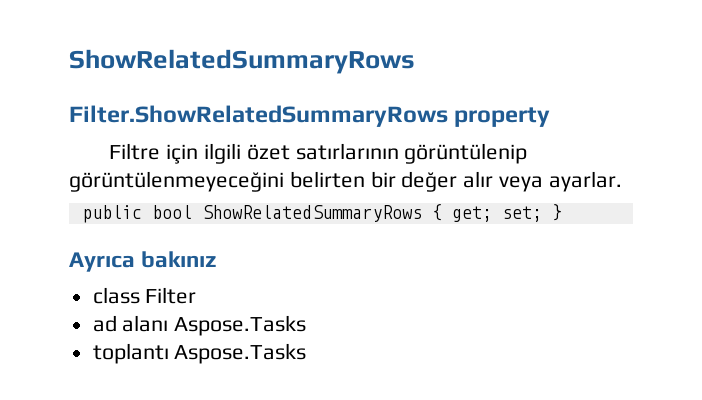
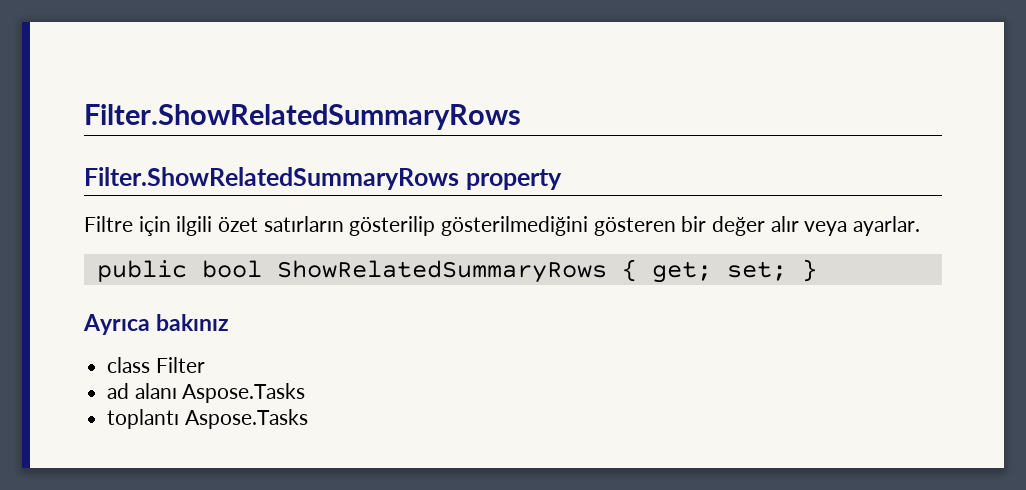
[69,49,415,74] ShowRelatedSummaryRows -> [84,104,521,130] Filter.ShowRelatedSummaryRows
[295,143,528,164] [69,171,365,192] satırlarının görüntülenip görüntülenmeyeceğini belirten -> [263,216,676,236] satırların gösterilip gösterilmediğini gösteren

